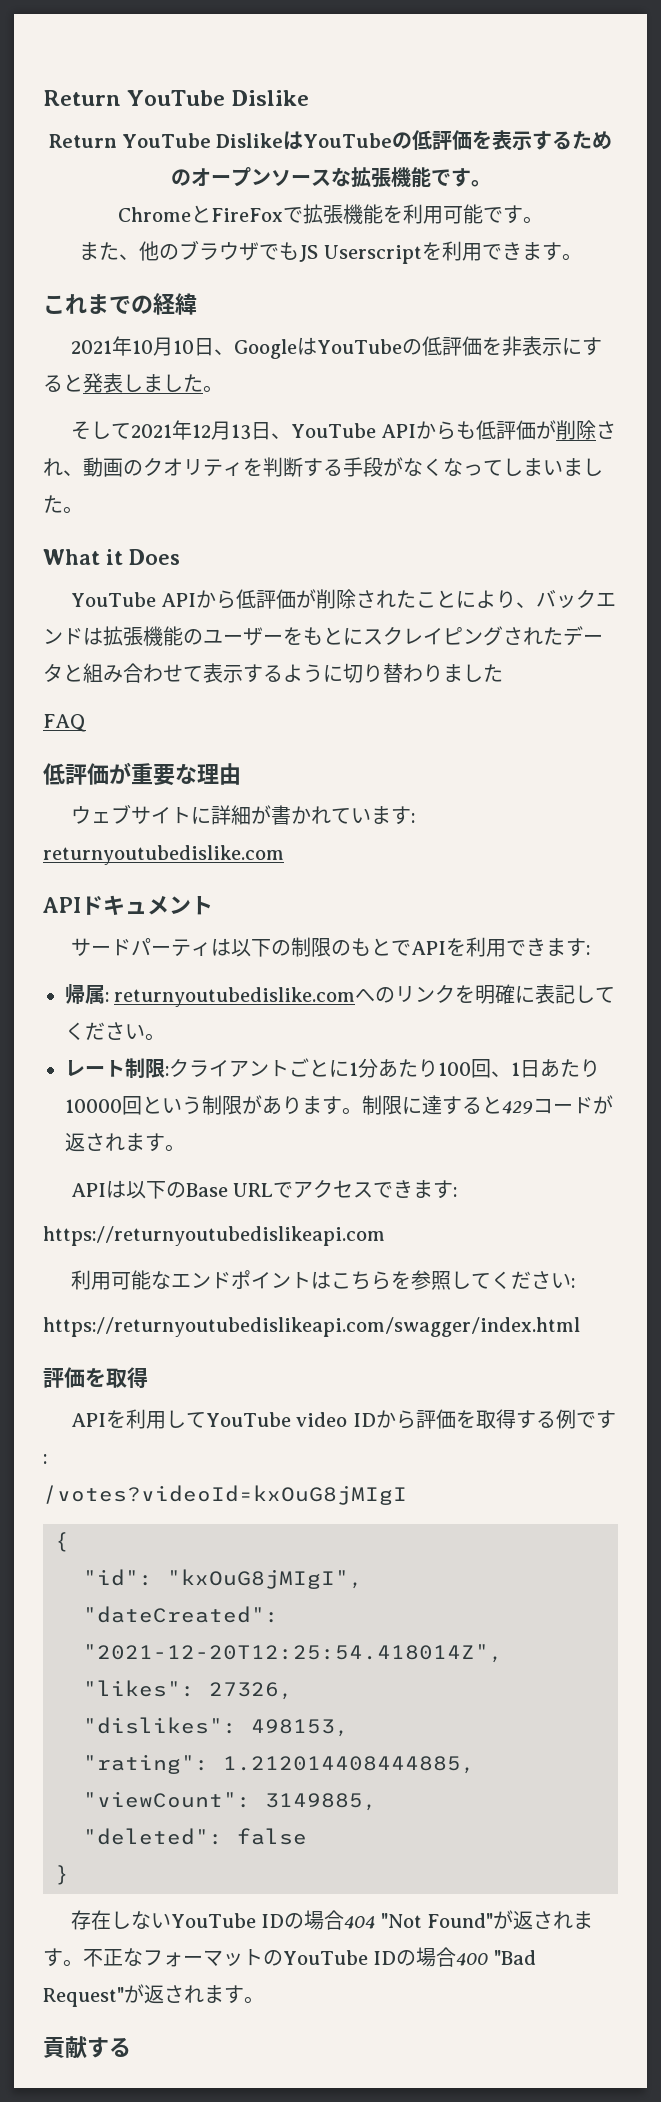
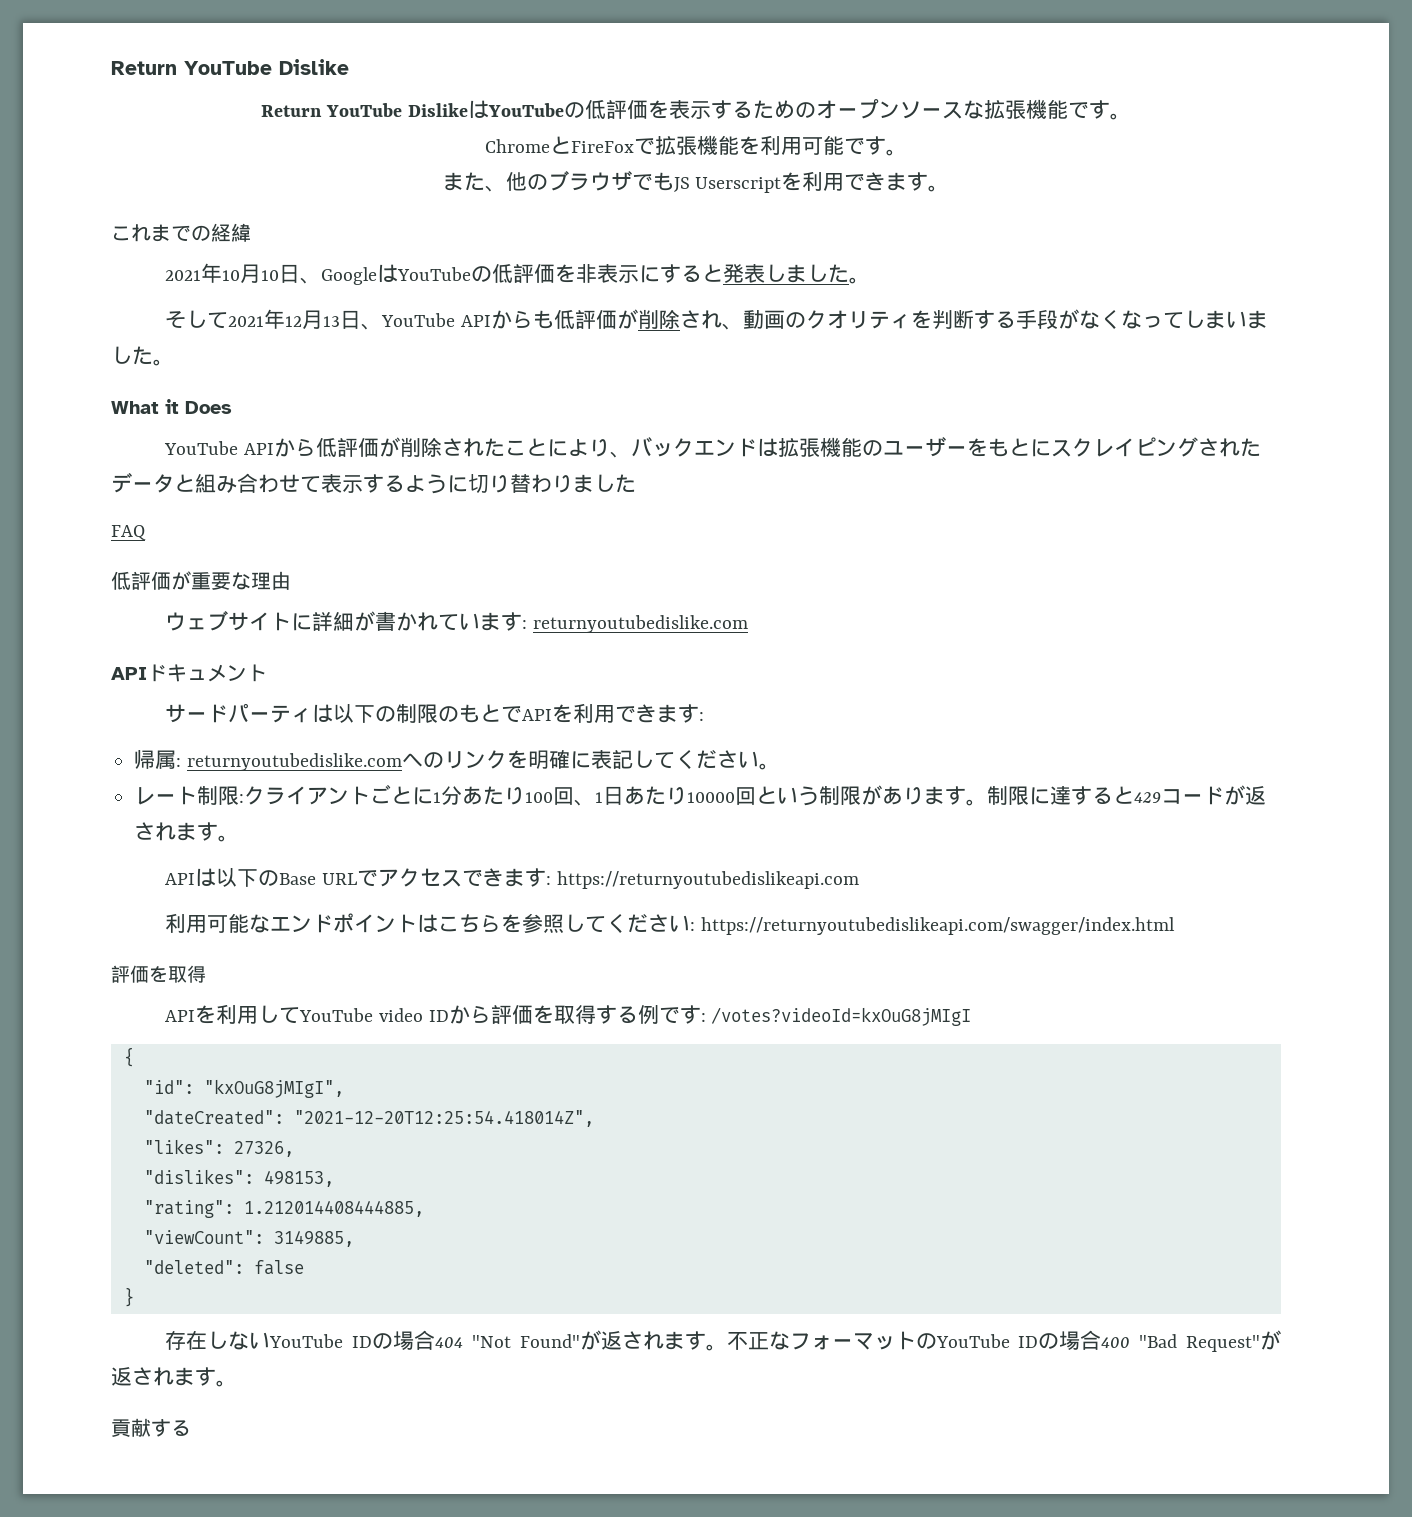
(458, 1192) // -> (552, 880) none
(575, 1283) // -> (696, 926) none
(47, 1459) // -> (706, 1017) none

